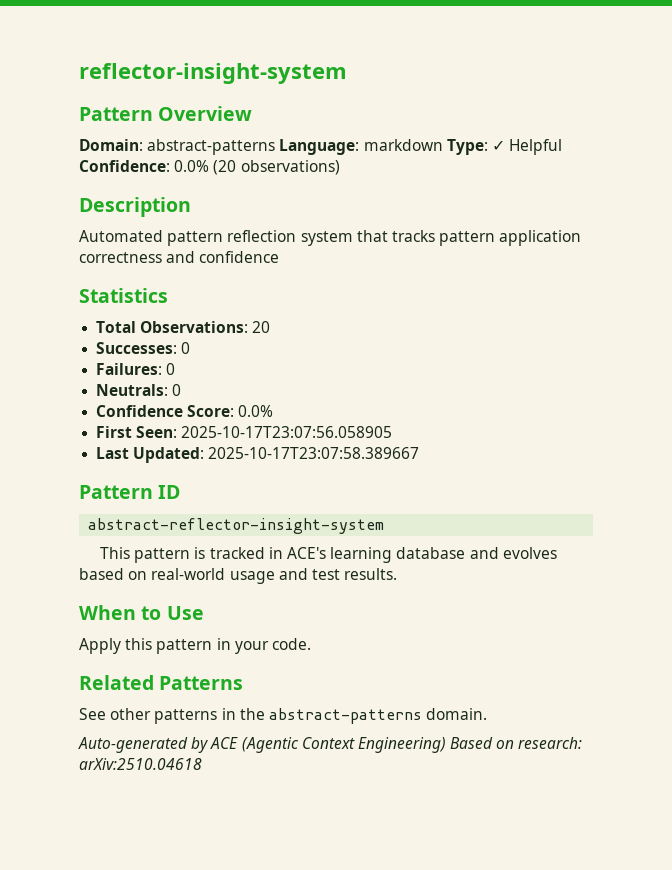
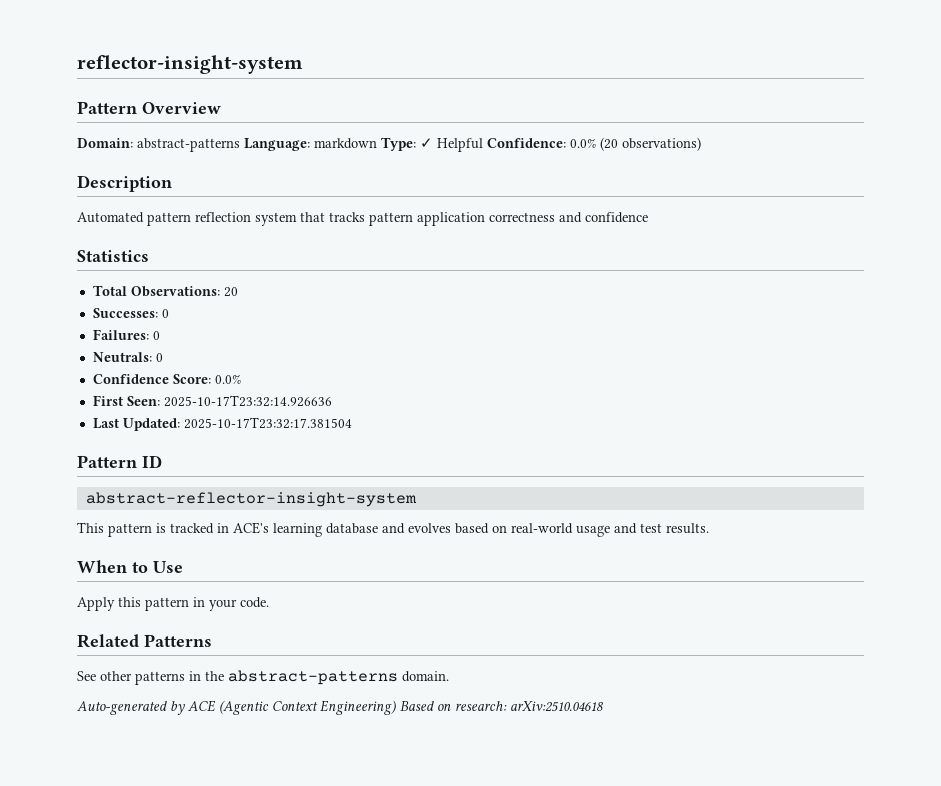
[181,426,393,438] 2025-10-17T23:07:56.058905 -> [163,395,332,407] 2025-10-17T23:32:14.926636
[208,447,420,459] 2025-10-17T23:07:58.389667 -> [183,417,352,429] 2025-10-17T23:32:17.381504

